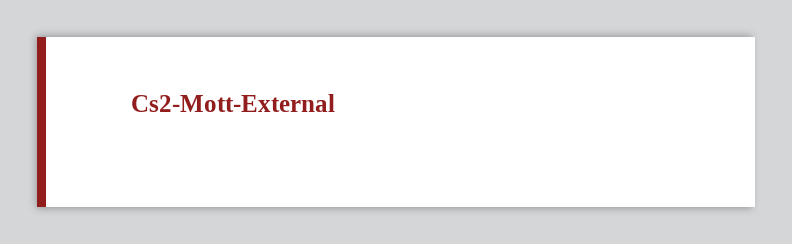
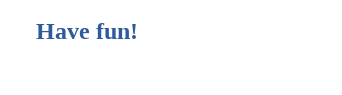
[131,94,335,112] Cs2-Mott-External -> [36,23,139,39] Have fun!

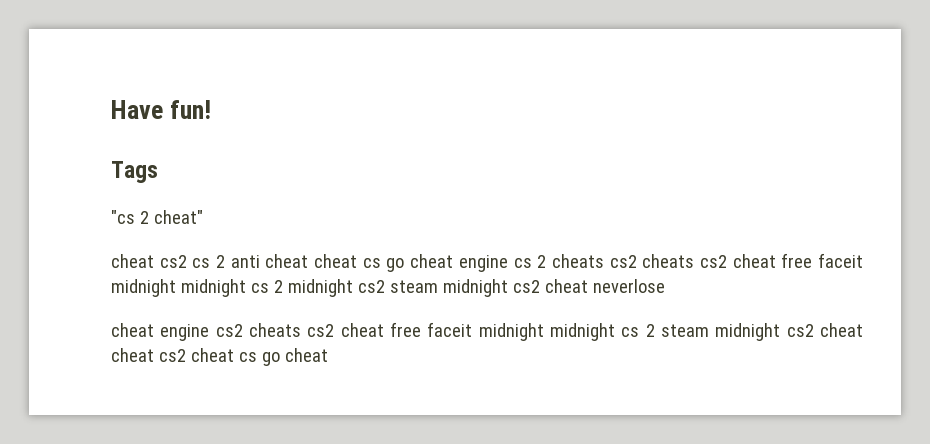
(139, 31) none -> [111,161,158,183] [111,210,203,224] [111,253,864,272] [111,279,665,297] [111,322,864,341] [111,348,328,366] // Tags // "cs 2 cheat" // cheat cs2 cs 2 anti cheat cheat cs go cheat engine cs 2 cheats cs2 cheats cs2 cheat free faceit midnight midnight cs 2 midnight cs2 steam midnight cs2 cheat neverlose // cheat engine cs2 cheats cs2 cheat free faceit midnight midnight cs 2 steam midnight cs2 cheat cheat cs2 cheat cs go cheat

